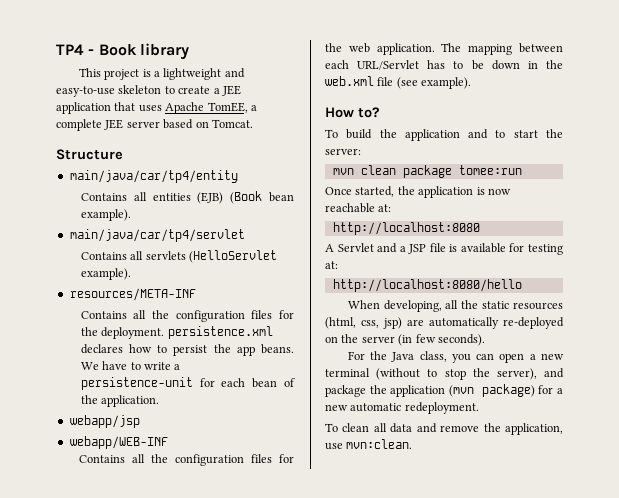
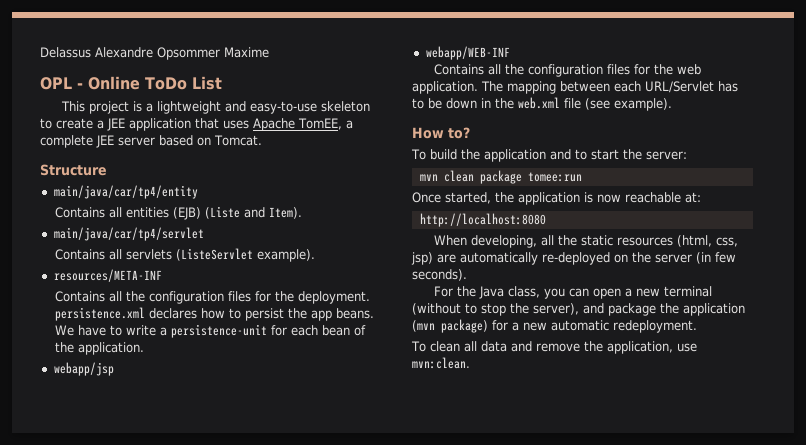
[56,43,189,60] TP4 - Book library -> [40,47,269,60] [40,76,222,90] Delassus Alexandre Opsommer Maxime // OPL - Online ToDo List
[230,191,294,204] [80,209,131,221] (Book bean example). -> [204,206,302,219] (Liste and Item).
[188,250,277,263] (HelloServlet -> [175,248,253,261] (ListeServlet
[325,243,563,255] [325,261,338,269] [332,279,522,292] // A Servlet and a JSP file is available for testing at: // http://localhost:8080/hello -> (546, 220) none

